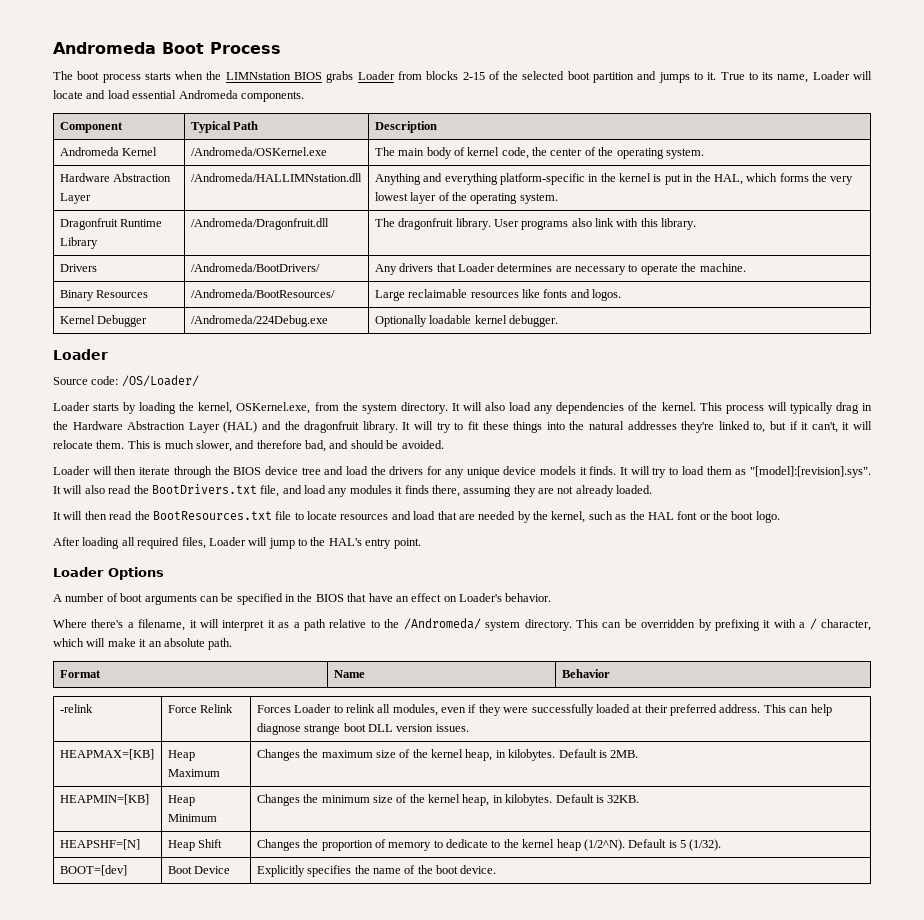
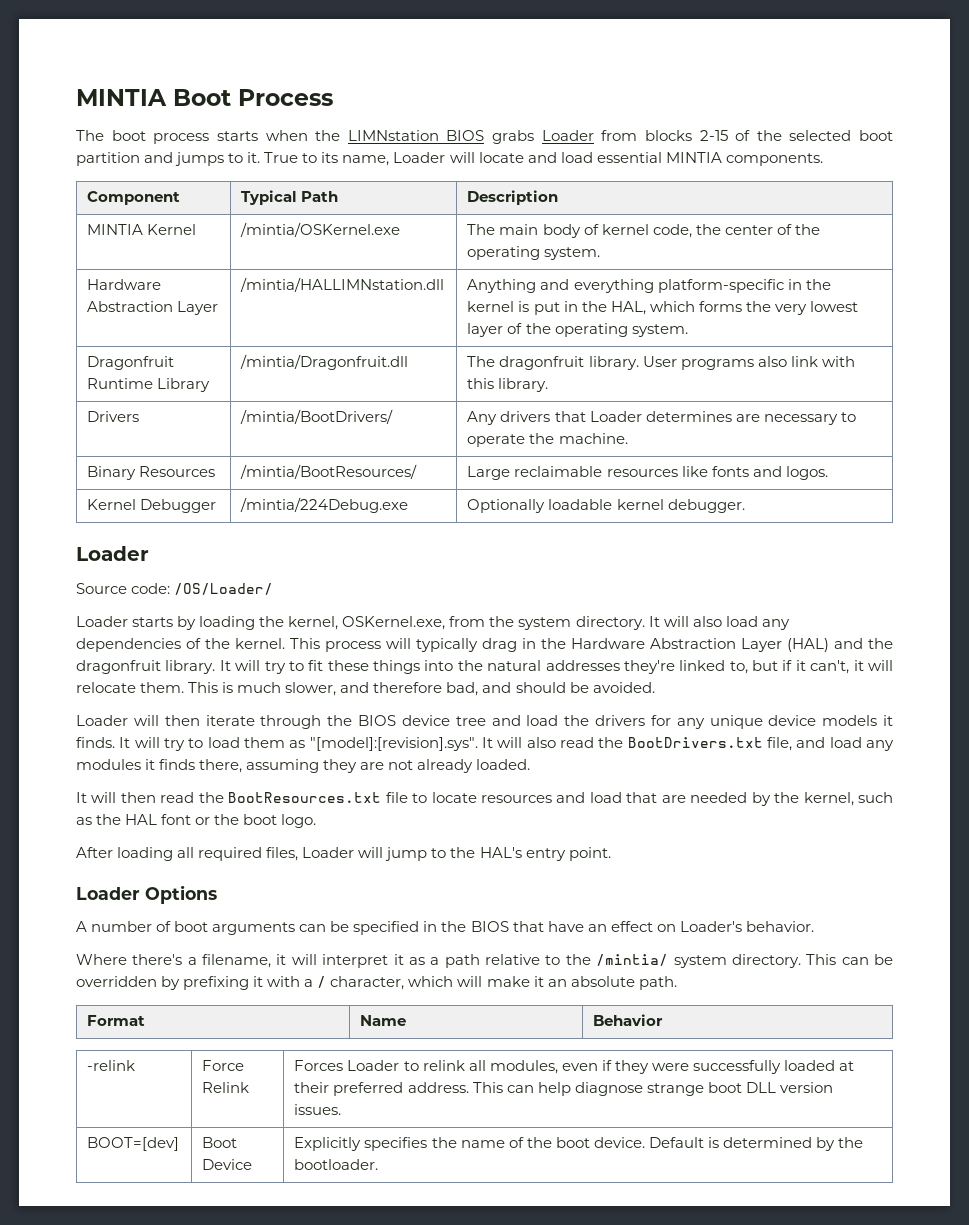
[53,42,156,54] Andromeda -> [76,89,167,106] MINTIA
[178,90,238,99] Andromeda -> [665,152,722,163] MINTIA
[59,147,119,156] Andromeda -> [87,224,144,235] MINTIA
[190,147,327,156] /Andromeda/OSKernel.exe -> [240,222,401,237] /mintia/OSKernel.exe
[190,173,362,182] /Andromeda/HALLIMNstation.dll -> [240,277,445,292] /mintia/HALLIMNstation.dll
[190,218,329,230] /Andromeda/Dragonfruit.dll -> [240,354,409,370] /mintia/Dragonfruit.dll
[190,263,320,272] /Andromeda/BootDrivers/ -> [240,409,394,424] /mintia/BootDrivers/
[190,289,335,298] /Andromeda/BootResources/ -> [240,464,418,479] /mintia/BootResources/
[190,315,328,327] /Andromeda/224Debug.exe -> [240,497,409,513] /mintia/224Debug.exe
[403,618,481,630] /Andromeda/ -> [596,954,669,966] /mintia/
[59,749,154,760] [167,750,195,761] [167,769,220,777] [256,749,639,761] [59,794,149,805] [167,795,195,806] [167,814,217,822] [256,794,640,806] [59,839,140,850] [167,839,223,851] [256,839,722,851] // HEAPMAX=[KB] | Heap Maximum | Changes the maximum size of the kernel heap, in kilobytes. Default is 2MB. // HEAPMIN=[KB] | Heap Minimum | Changes the minimum size of the kernel heap, in kilobytes. Default is 32KB. // HEAPSHF=[N] | Heap Shift | Changes the proportion of memory to dedicate to the kernel heap (1/2^N). Default is 5 (1/32). -> (342, 1109) none
(497, 869) none -> [648,1137,864,1151] [294,1159,379,1170] Default is determined by the bootloader.

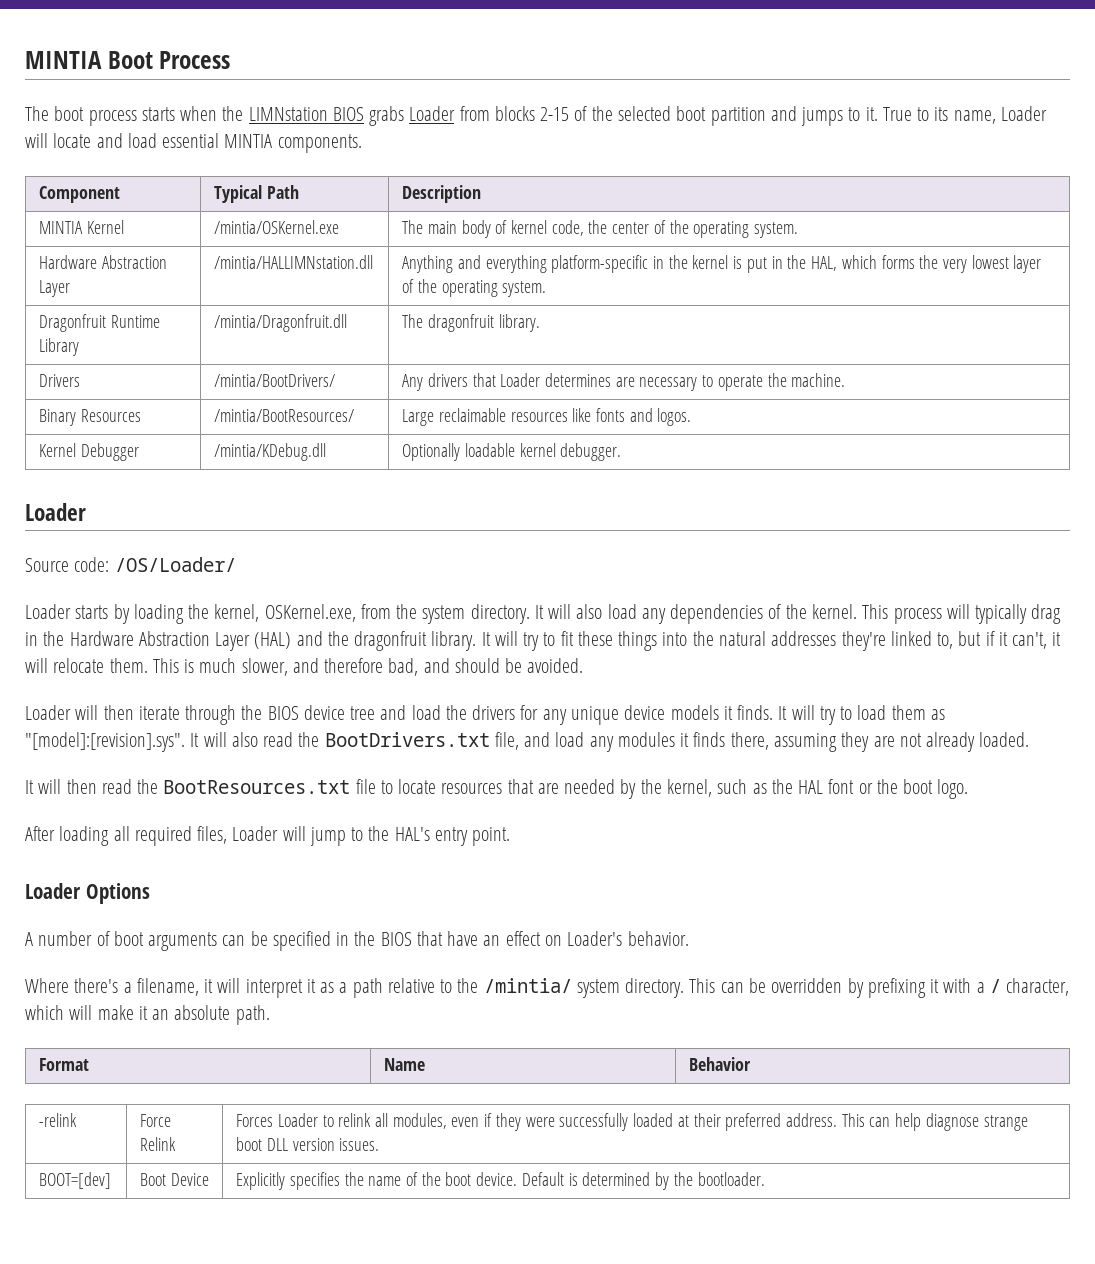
[642,356,855,370] [467,378,549,392] User programs also link with this library. -> (540, 323) none
[240,497,409,513] /mintia/224Debug.exe -> [214,443,327,461] /mintia/KDebug.dll
[556,792,622,803] and load -> (503, 788) none

